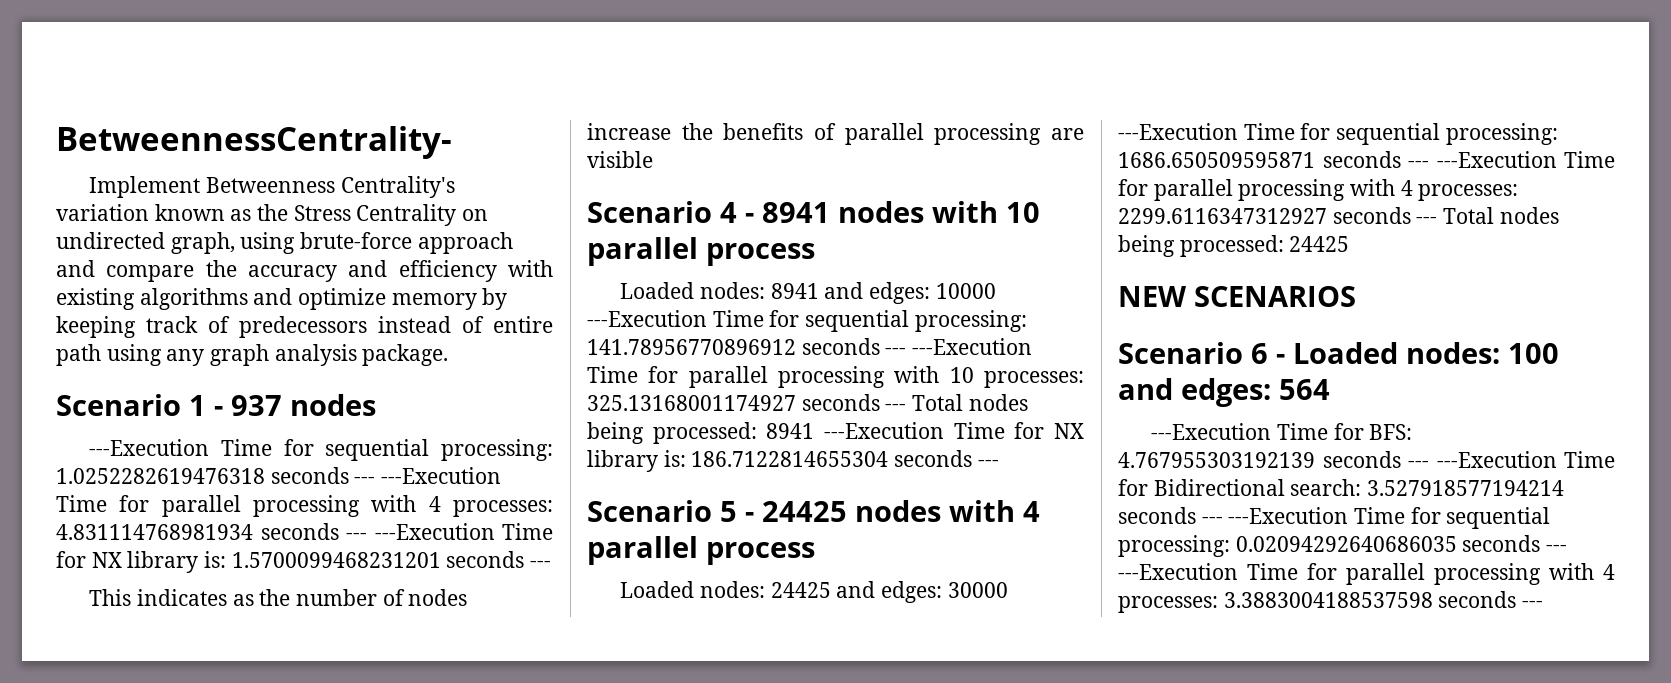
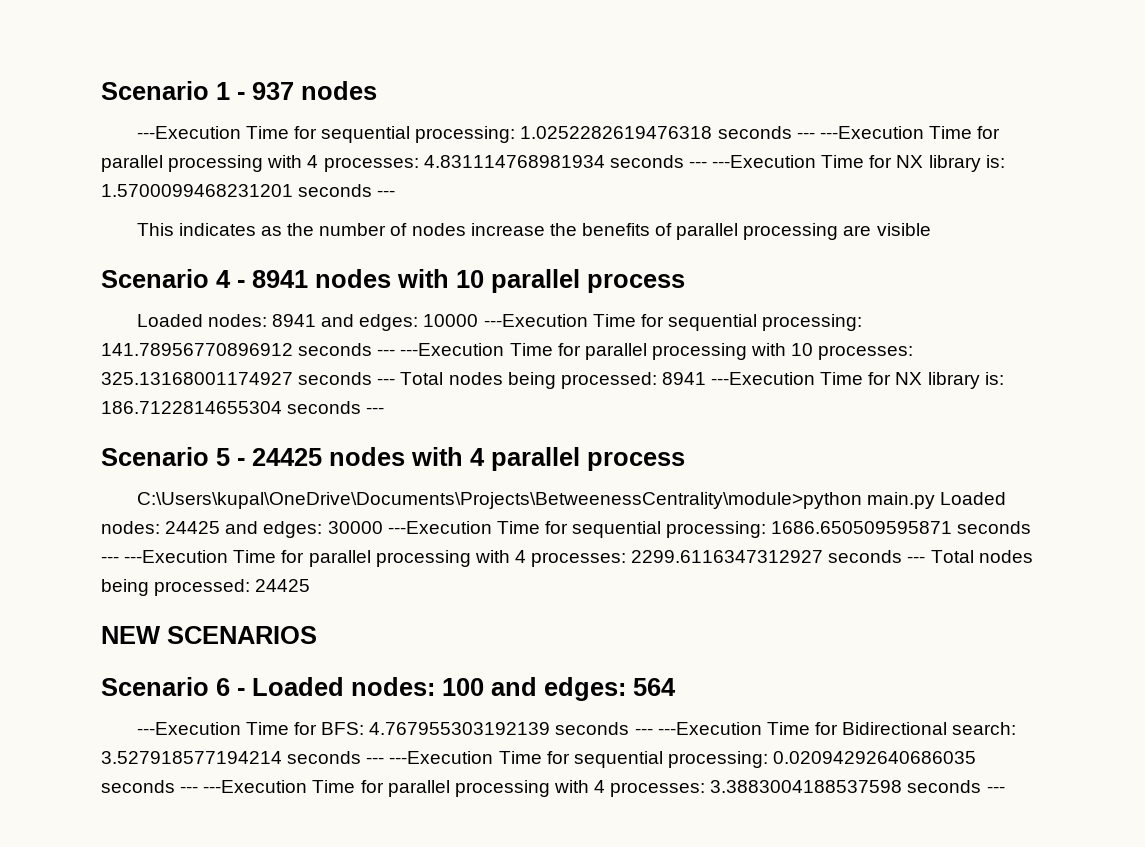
[56,126,452,159] [89,176,455,198] [56,204,489,226] [56,232,513,254] [56,260,553,282] [56,288,508,310] [56,316,553,338] [56,344,449,366] BetweennessCentrality- // Implement Betweenness Centrality's variation known as the Stress Centrality on undirected graph, using brute-force approach and compare the accuracy and efficiency with existing algorithms and optimize memory by keeping track of predecessors instead of entire path using any graph analysis package. // -> (101, 90) none
(815, 553) none -> [136,492,935,509] C:\Users\kupal\OneDrive\Documents\Projects\BetweenessCentrality\module>python main.py

